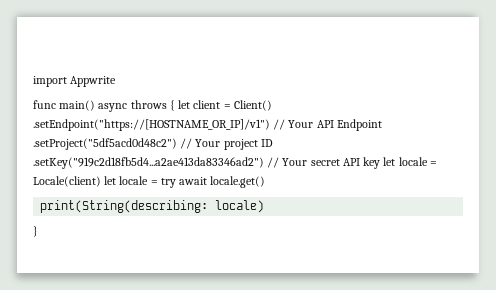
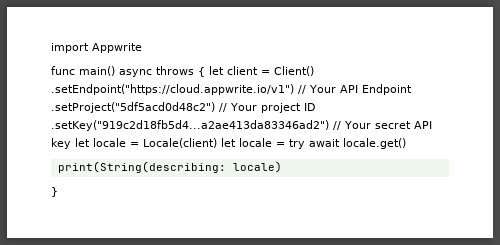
[33,119,270,131] .setEndpoint("https://[HOSTNAME_OR_IP]/v1") -> [51,84,294,95] .setEndpoint("https://cloud.appwrite.io/v1")

